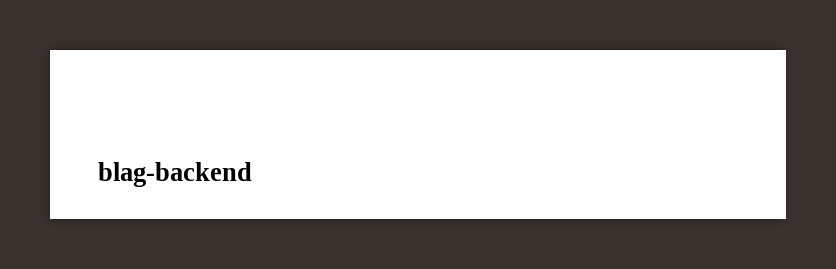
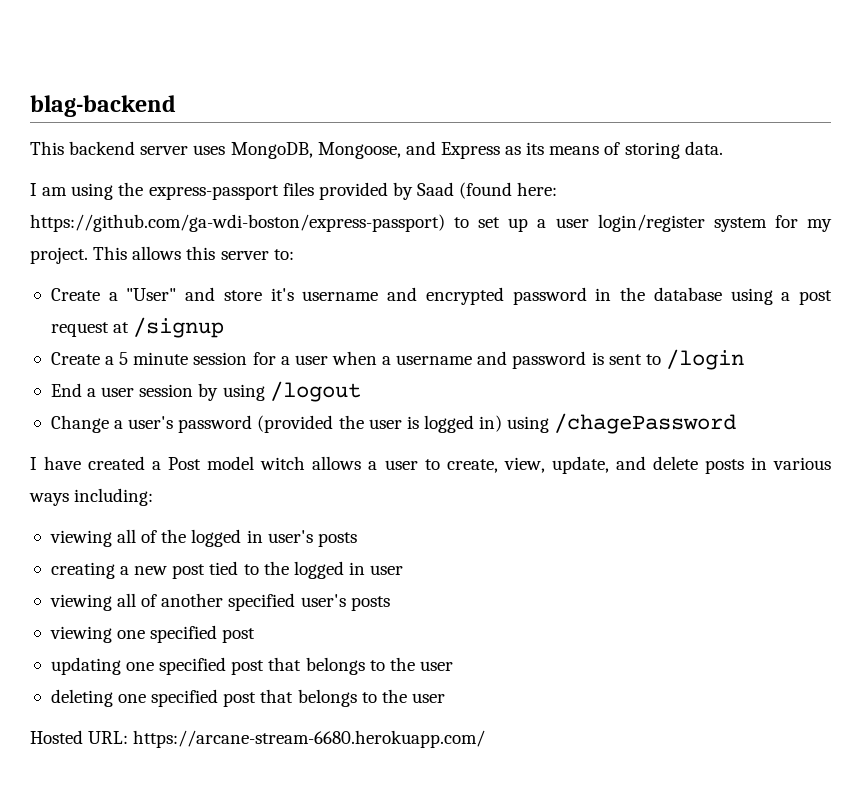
(252, 174) none -> [30,141,723,159] [30,182,558,200] [30,214,832,232] [30,246,294,264] [50,287,833,305] [50,317,225,338] [50,349,744,370] [50,381,361,402] [50,413,737,434] [30,456,831,474] [29,488,154,506] [49,529,357,547] [50,561,404,579] [49,593,390,611] [49,625,256,643] [50,657,453,675] [50,689,445,707] [30,730,486,748] // This backend server uses MongoDB, Mongoose, and Express as its means of storing data. // I am using the express-passport files provided by Saad (found here: https://github.com/ga-wdi-boston/express-passport) to set up a user login/register system for my project. This allows this server to: // Create a "User" and store it's username and encrypted password in the database using a post request at /signup // Create a 5 minute session for a user when a username and password is sent to /login // End a user session by using /logout // Change a user's password (provided the user is logged in) using /chagePassword // I have created a Post model witch allows a user to create, view, update, and delete posts in various ways including: // viewing all of the logged in user's posts // creating a new post tied to the logged in user // viewing all of another specified user's posts // viewing one specified post // updating one specified post that belongs to the user // deleting one specified post that belongs to the user // Hosted URL: https://arcane-stream-6680.herokuapp.com/

